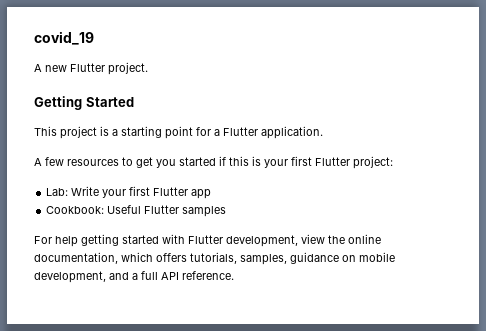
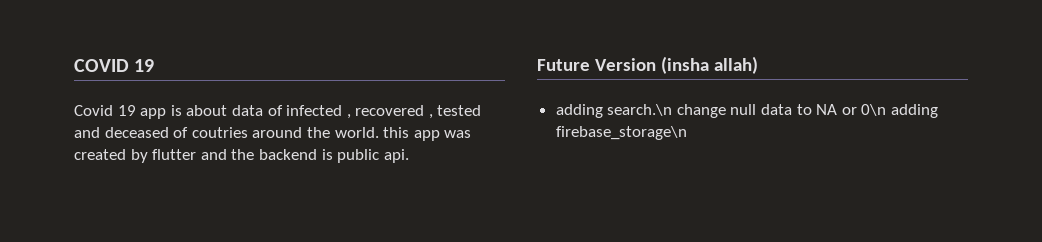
[34,31,94,45] [34,62,148,75] [34,96,134,110] [34,126,323,139] [34,156,393,169] [46,186,212,199] [46,205,227,217] [34,234,381,247] [34,252,395,265] [34,271,234,283] covid_19 // A new Flutter project. // Getting Started // This project is a starting point for a Flutter application. // A few resources to get you started if this is your first Flutter project: // Lab: Write your first Flutter app // Cookbook: Useful Flutter samples // For help getting started with Flutter development, view the online documentation, which offers tutorials, samples, guidance on mobile development, and a full API reference. -> [74,59,155,72] [74,105,482,119] [74,127,472,141] [74,149,409,163] [537,56,758,74] [555,104,939,118] [555,126,687,140] COVID 19 // Covid 19 app is about data of infected , recovered , tested and deceased of coutries around the world. this app was created by flutter and the backend is public api. // Future Version (insha allah) // adding search.\n change null data to NA or 0\n adding firebase_storage\n

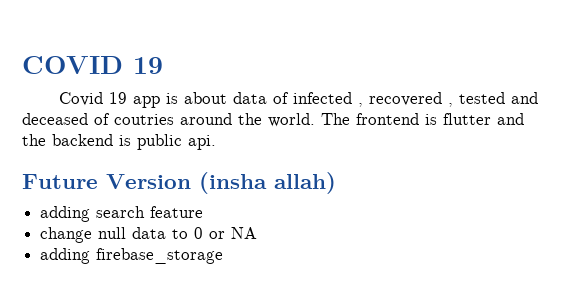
[383,127,472,141] [74,149,148,163] this app was created by -> [321,113,437,125] The frontend is
[607,104,673,116] search.\n -> [96,206,204,218] search feature //
(812, 109) none -> [194,227,226,239] 0 or
[841,104,939,118] [555,126,687,140] or 0\n adding firebase_storage\n -> [40,248,224,264] // adding firebase_storage

